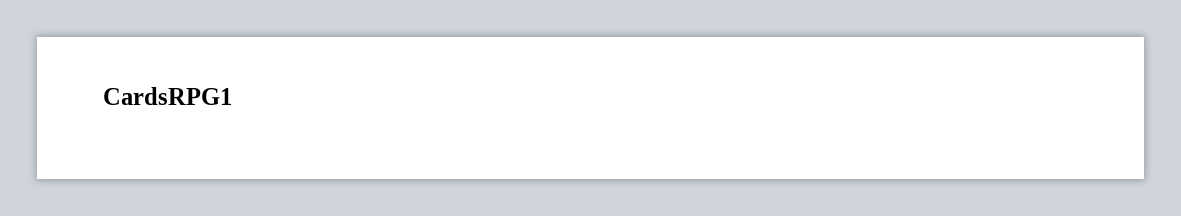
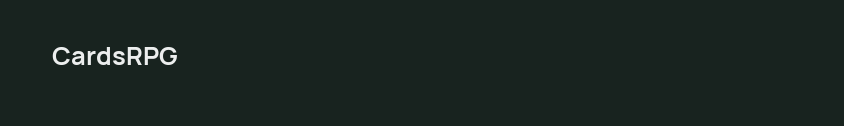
[103,87,232,105] CardsRPG1 -> [52,47,178,65] CardsRPG

